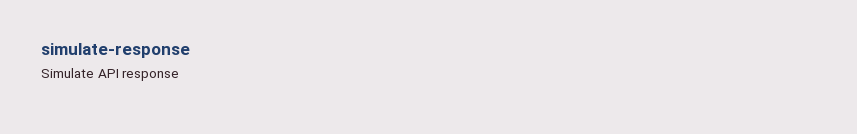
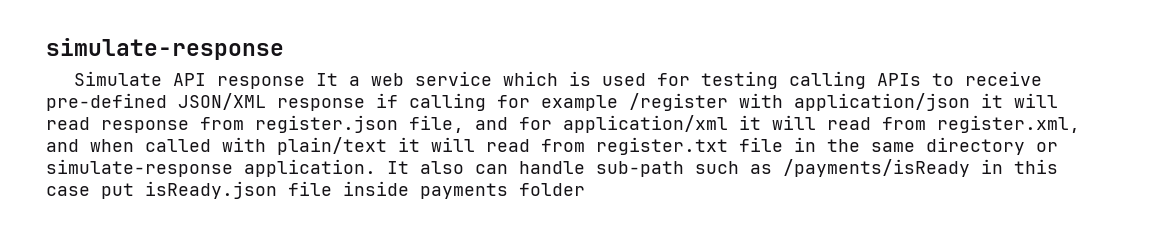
(180, 75) none -> [316,71,1043,89] [46,93,1058,111] [46,115,1080,133] [46,137,1058,155] [46,159,1058,177] [46,181,585,199] It a web service which is used for testing calling APIs to receive pre-defined JSON/XML response if calling for example /register with application/json it will read response from register.json file, and for application/xml it will read from register.xml, and when called with plain/text it will read from register.txt file in the same directory or simulate-response application. It also can handle sub-path such as /payments/isReady in this case put isReady.json file inside payments folder

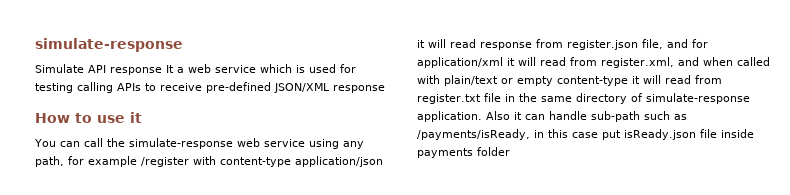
[376,93,486,111] if calling -> [35,112,142,123] [34,138,364,149] [35,156,64,167] // How to use it // You can call the simulate-response web service using any path,
(783, 100) none -> [220,157,291,167] content-type
(387, 146) none -> [501,76,628,86] or empty content-type
[1036,142,1058,152] or -> [631,93,643,102] of
[387,161,464,174] It also -> [486,111,522,120] Also it
[783,159,970,177] /payments/isReady -> [417,129,530,140] /payments/isReady,

